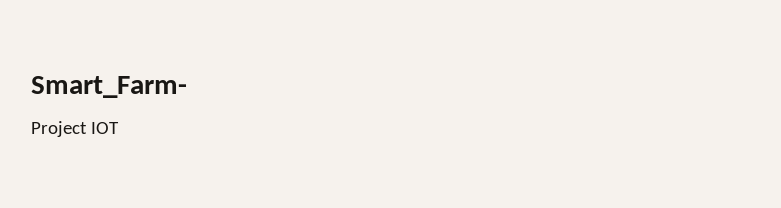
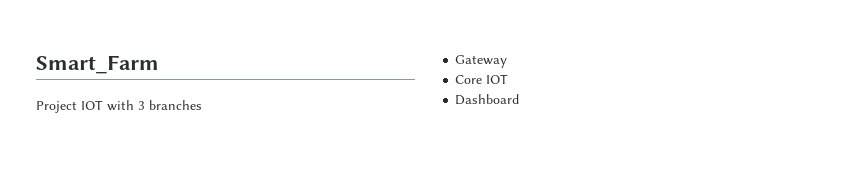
[31,76,187,98] Smart_Farm- -> [36,55,159,74] Smart_Farm
(119, 128) none -> [107,100,202,111] [455,55,508,68] [455,74,509,84] [455,94,520,105] with 3 branches // Gateway // Core IOT // Dashboard

